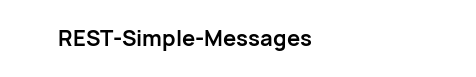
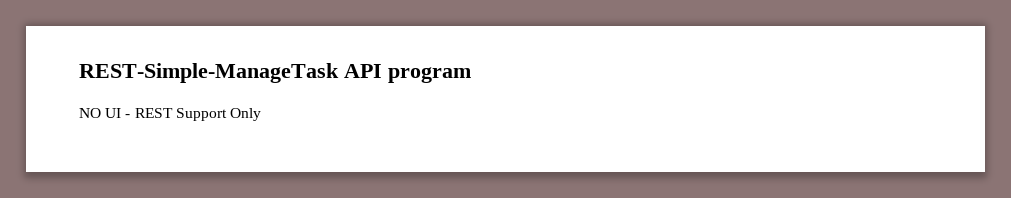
[58,30,312,51] REST-Simple-Messages -> [79,63,471,83] [79,108,261,121] REST-Simple-ManageTask API program // NO UI - REST Support Only

